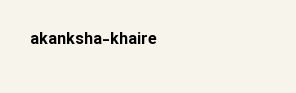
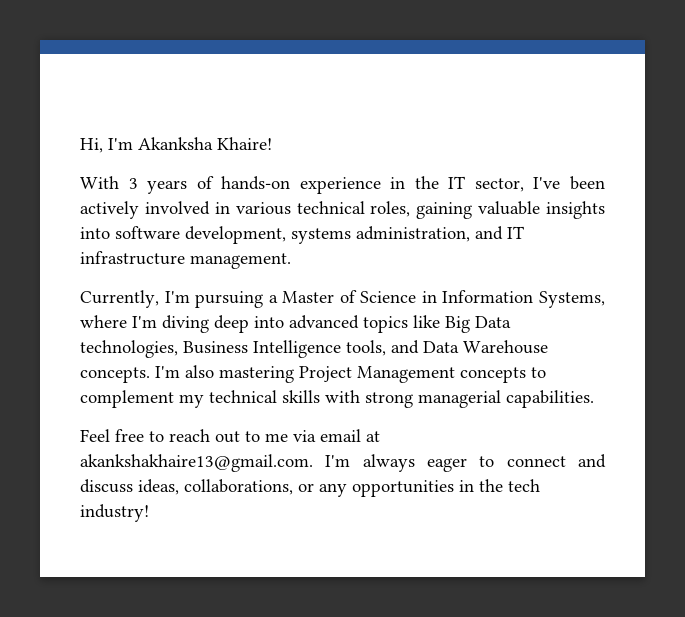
[30,32,157,44] akanksha-khaire -> [80,137,272,153] [80,176,606,194] [80,201,605,219] [80,226,524,244] [80,251,291,269] [80,290,605,308] [80,315,511,333] [80,340,548,358] [80,365,546,383] [80,390,594,408] [80,429,380,443] [80,454,606,472] [80,479,540,497] [80,504,149,522] Hi, I'm Akanksha Khaire! // With 3 years of hands-on experience in the IT sector, I've been actively involved in various technical roles, gaining valuable insights into software development, systems administration, and IT infrastructure management. // Currently, I'm pursuing a Master of Science in Information Systems, where I'm diving deep into advanced topics like Big Data technologies, Business Intelligence tools, and Data Warehouse concepts. I'm also mastering Project Management concepts to complement my technical skills with strong managerial capabilities. // Feel free to reach out to me via email at akankshakhaire13@gmail.com. I'm always eager to connect and discuss ideas, collaborations, or any opportunities in the tech industry!

